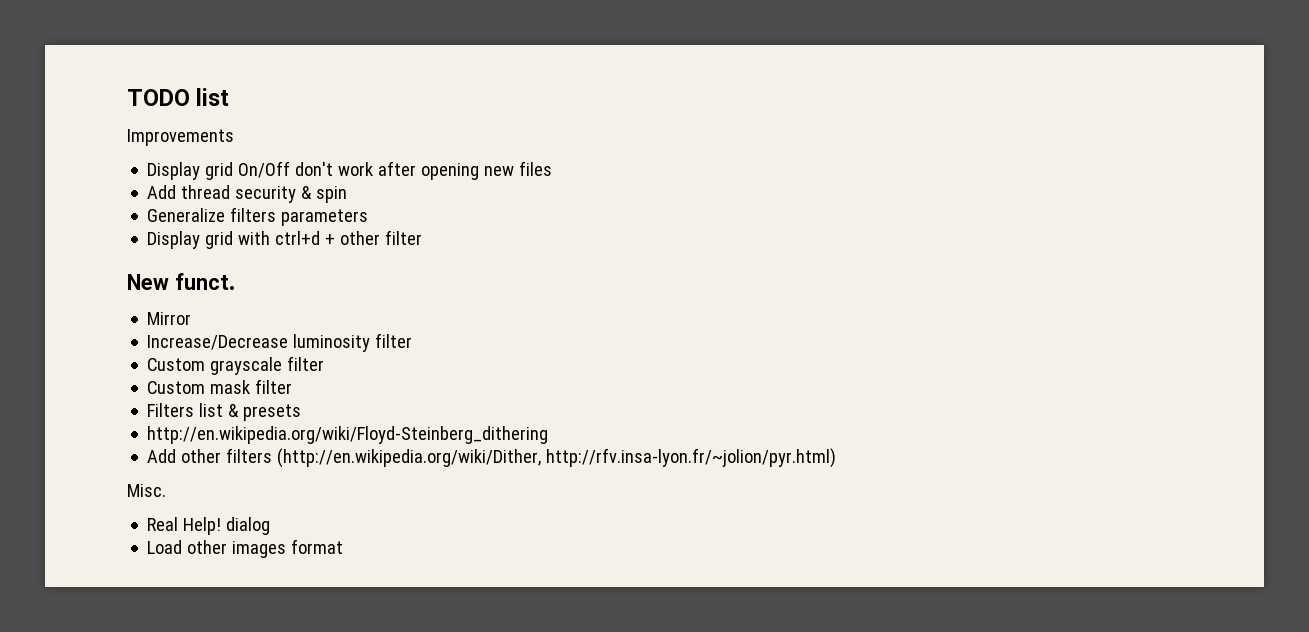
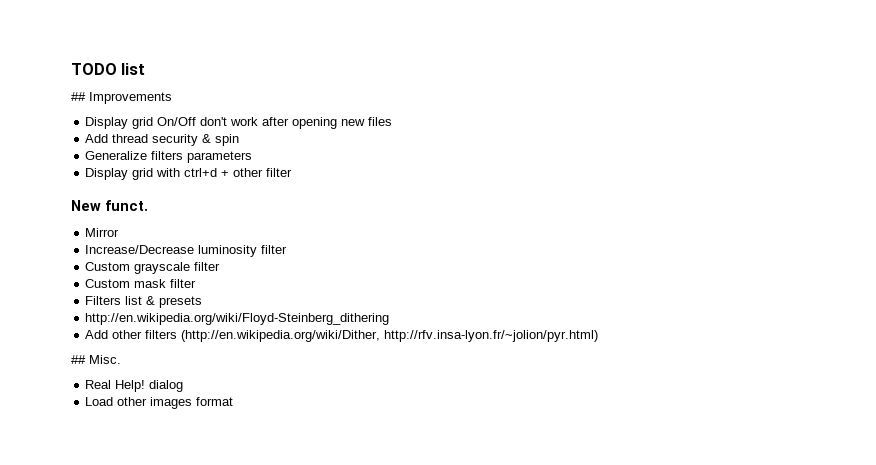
(230, 97) none -> [71,92,86,101] ##
(837, 458) none -> [71,355,86,364] ##

